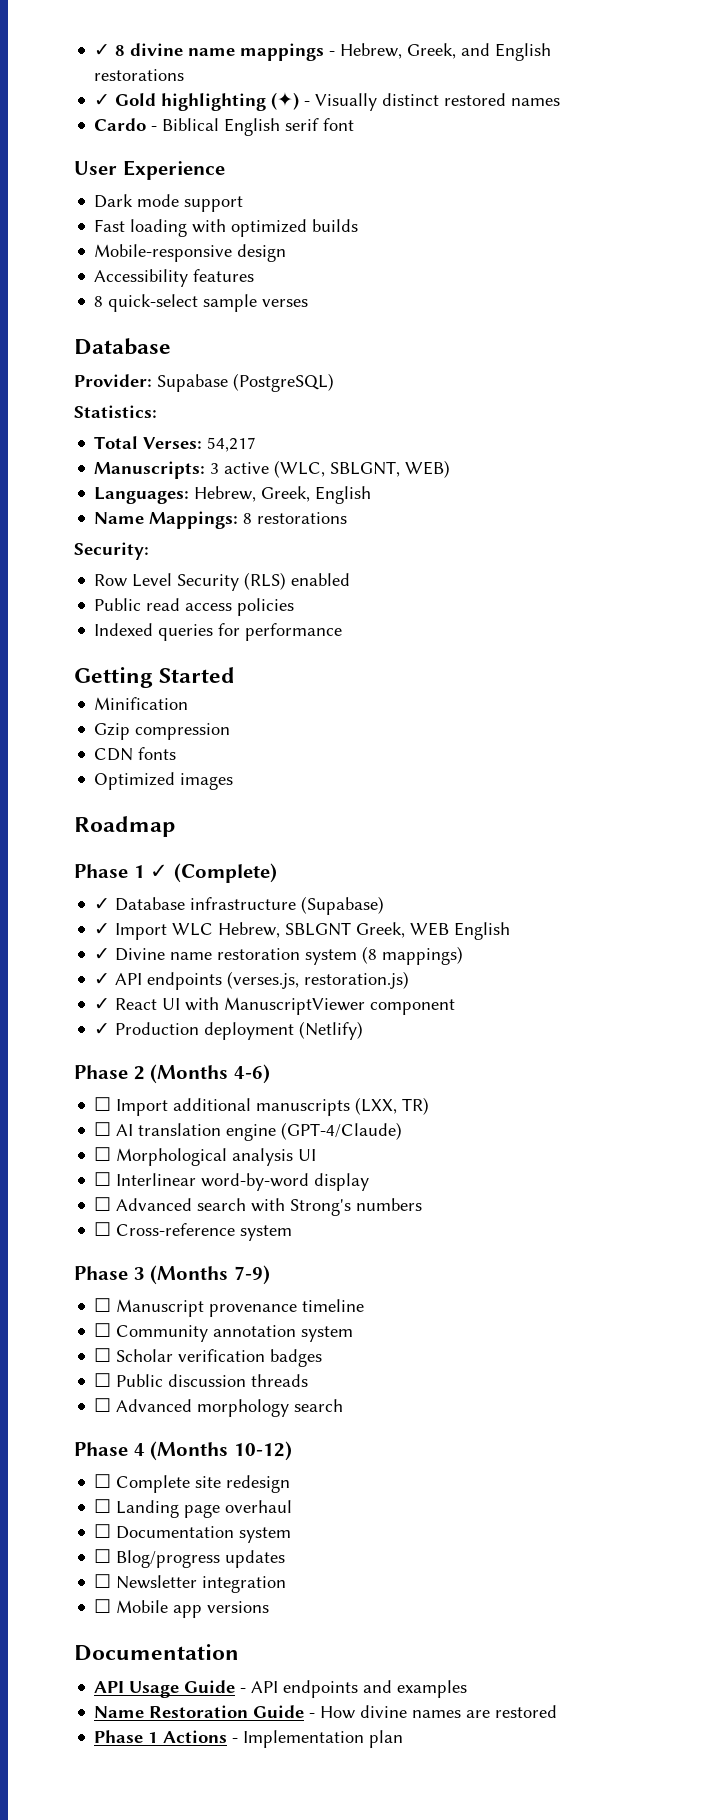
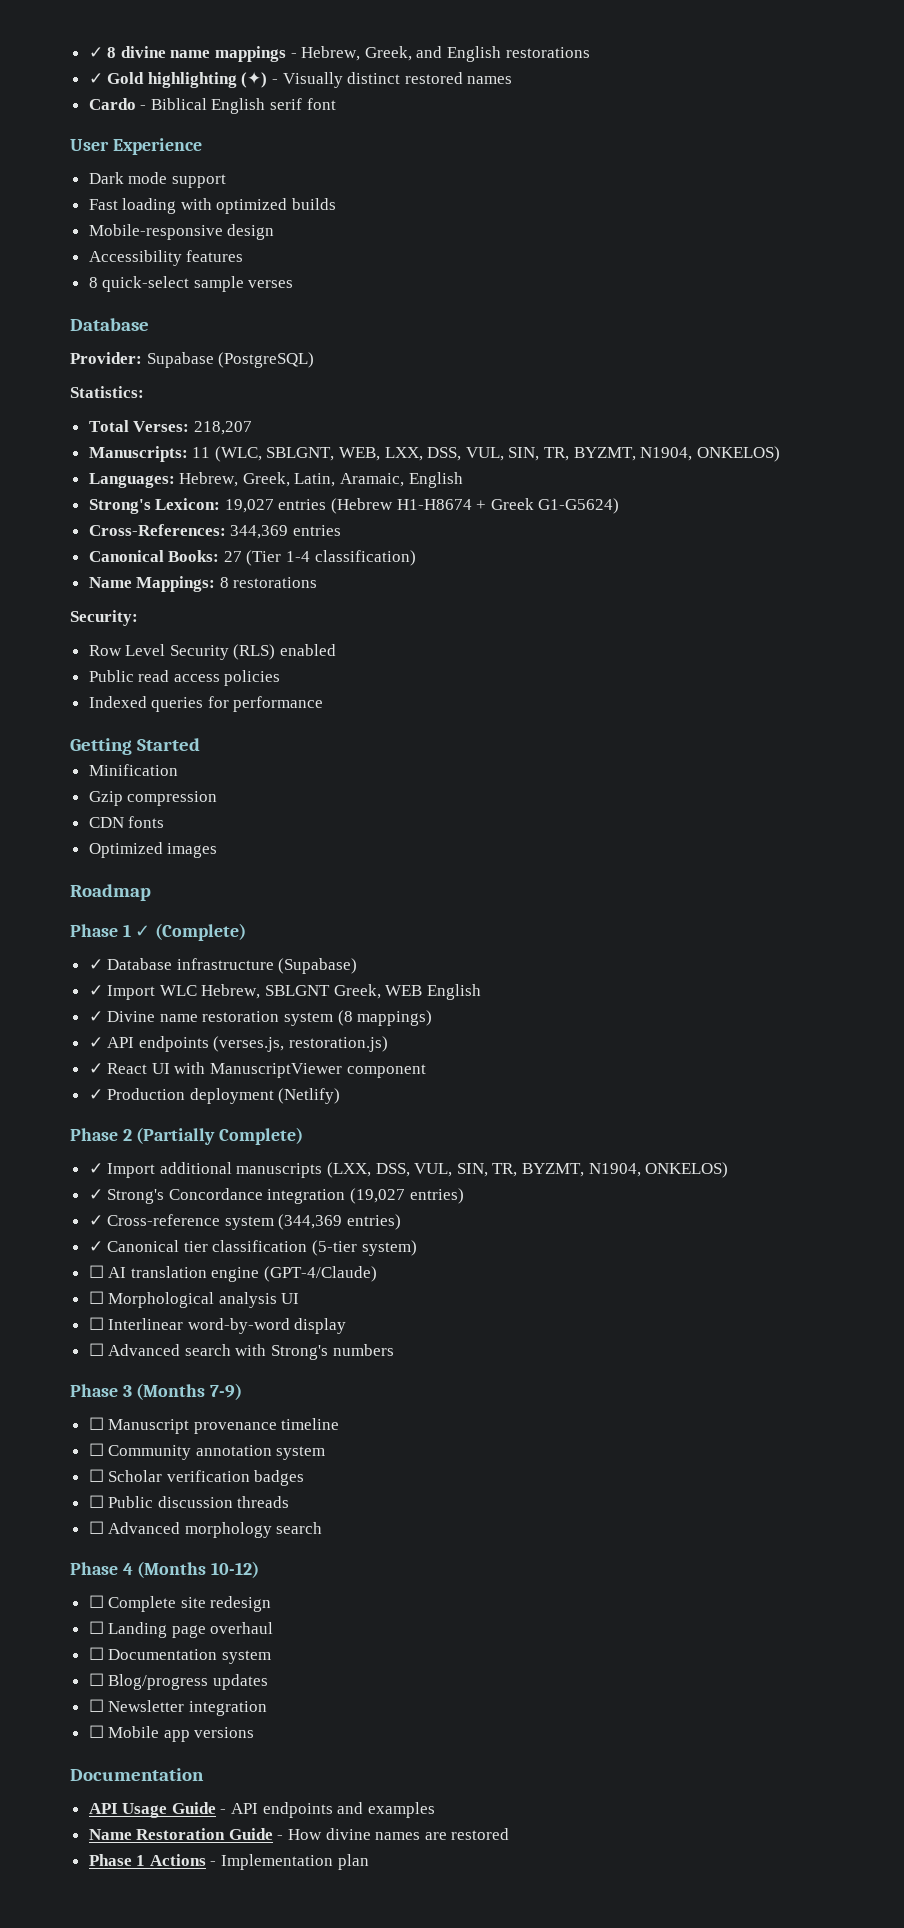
[207,437,257,452] 54,217 -> [193,421,252,435] 218,207
[210,460,451,478] 3 active (WLC, SBLGNT, WEB) -> [192,446,780,462] 11 (WLC, SBLGNT, WEB, LXX, DSS, VUL, SIN, TR, BYZMT, N1904, ONKELOS)
[315,486,372,504] English -> [294,472,463,488] [88,498,620,514] [88,524,341,539] [88,550,416,566] Latin, Aramaic, English // Strong's Lexicon: 19,027 entries (Hebrew H1-H8674 + Greek G1-G5624) // Cross-References: 344,369 entries // Canonical Books: 27 (Tier 1-4 classification)
[150,1064,270,1084] [94,1097,112,1111] (Months 4-6) // ☐ -> [136,1127,304,1145] [88,1163,103,1174] (Partially Complete) // ✓
[402,1097,430,1115] TR) -> [375,1162,729,1178] [88,1188,464,1204] [88,1214,402,1230] [88,1240,417,1256] DSS, VUL, SIN, TR, BYZMT, N1904, ONKELOS) // ✓ Strong's Concordance integration (19,027 entries) // ✓ Cross-reference system (344,369 entries) // ✓ Canonical tier classification (5-tier system)
[94,1222,293,1241] // ☐ Cross-reference system -> (394, 1350) none

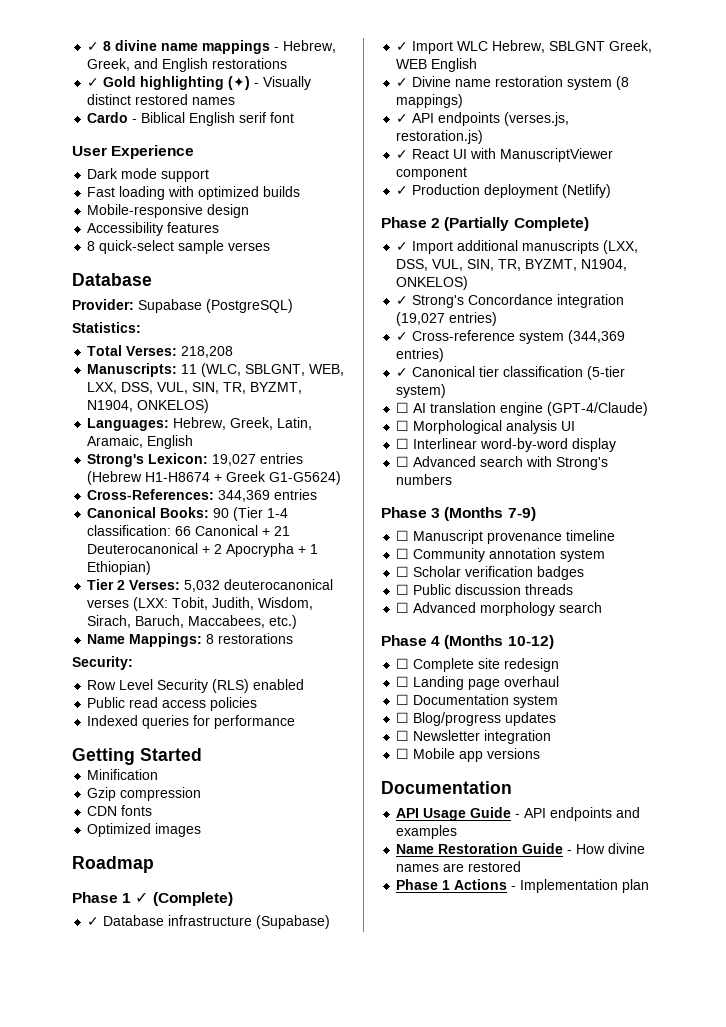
[193,421,252,435] 218,207 -> [181,346,234,358] 218,208
[223,551,242,562] 27 -> [213,508,230,518] 90
[314,550,416,566] classification) -> [87,525,291,536] [87,543,319,557] [87,561,152,575] [87,579,334,592] [87,597,314,611] [87,615,298,629] classification: 66 Canonical + 21 Deuterocanonical + 2 Apocrypha + 1 Ethiopian) // Tier 2 Verses: 5,032 deuterocanonical verses (LXX: Tobit, Judith, Wisdom, Sirach, Baruch, Maccabees, etc.)

